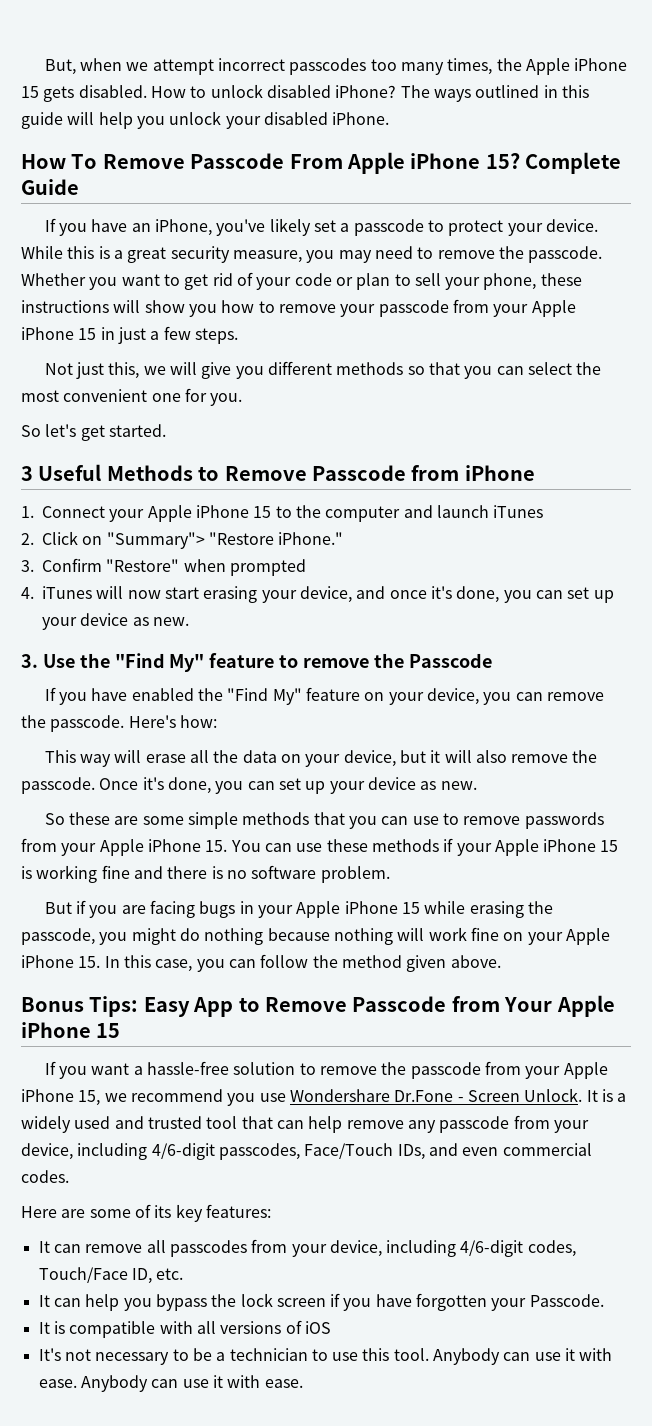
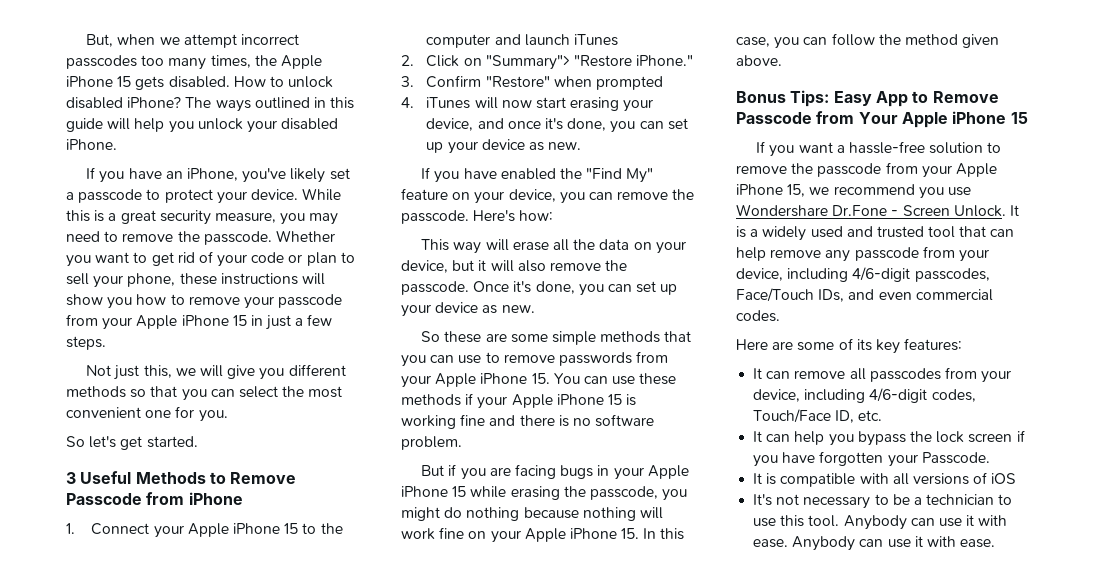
[21,152,622,174] [21,179,79,195] // How To Remove Passcode From Apple iPhone 15? Complete Guide -> (117, 144) none
[21,653,492,672] // 3. Use the "Find My" feature to remove the Passcode -> (582, 146) none

